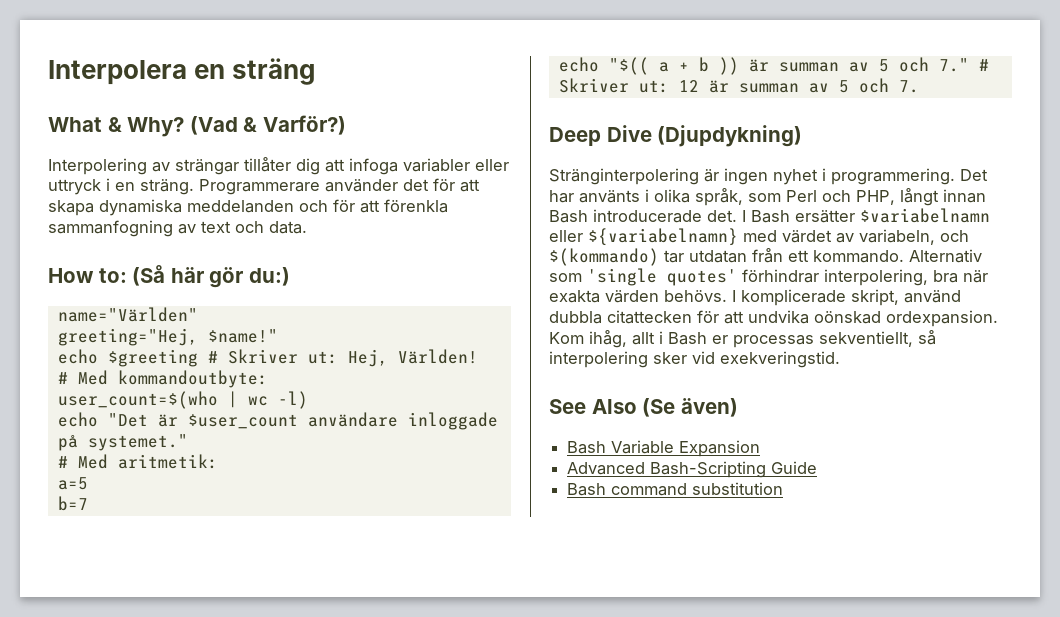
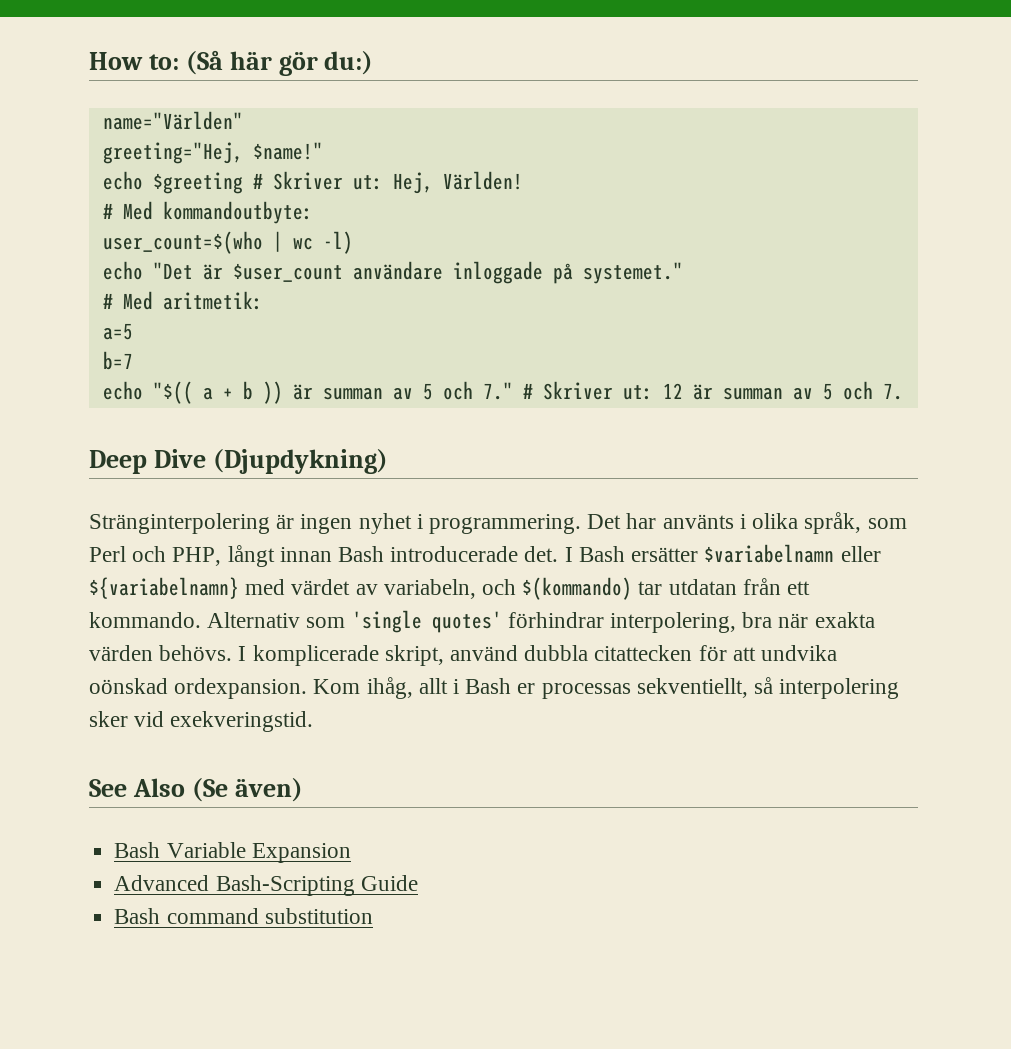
[48,58,316,85] [48,115,346,137] [48,157,509,175] [48,178,480,195] [48,199,448,216] [48,220,307,237] Interpolera en sträng // What & Why? (Vad & Varför?) // Interpolering av strängar tillåter dig att infoga variabler eller uttryck i en sträng. Programmerare använder det för att skapa dynamiska meddelanden och för att förenkla sammanfogning av text och data. // -> (89, 61) none

